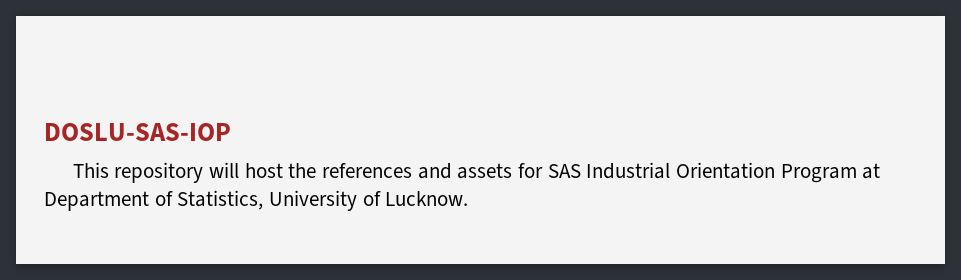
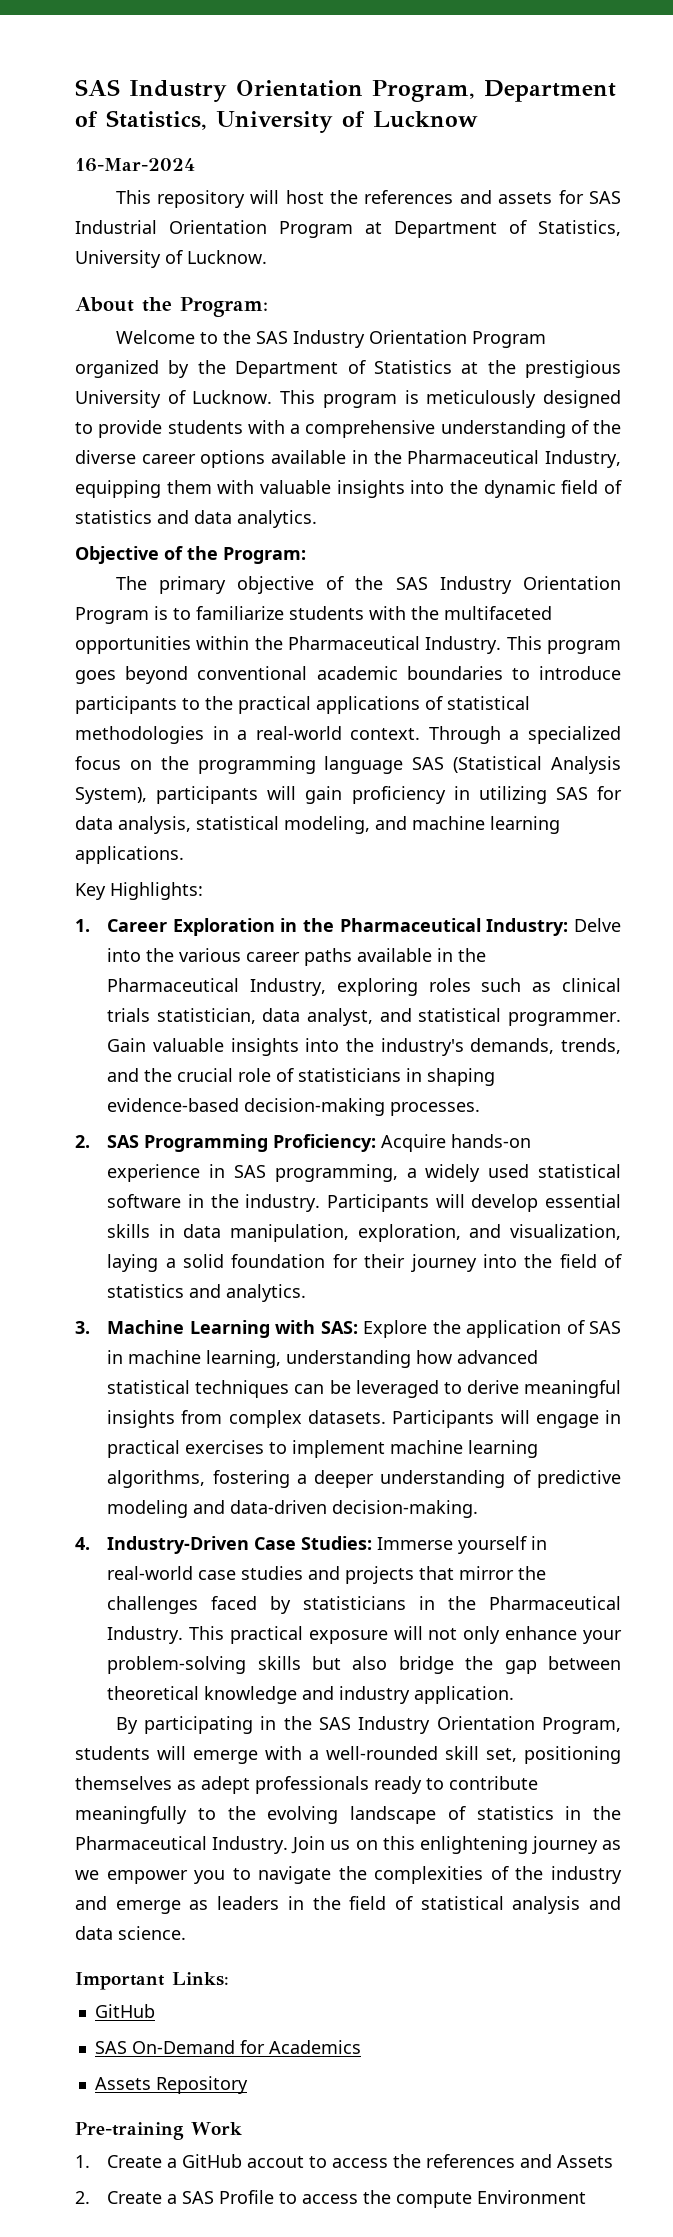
[44,123,231,141] DOSLU-SAS-IOP -> [75,79,616,102] [75,110,478,133] [75,158,195,172] SAS Industry Orientation Program, Department of Statistics, University of Lucknow // 16-Mar-2024
(469, 198) none -> [75,297,268,317] [115,330,546,348] [75,360,621,378] [75,390,621,408] [75,420,621,438] [75,450,621,468] [75,480,623,498] [75,510,317,528] [75,546,306,564] [115,576,622,594] [75,606,552,624] [75,636,621,654] [75,666,621,684] [75,696,530,714] [75,726,621,744] [75,756,621,774] [75,786,622,804] [75,816,560,834] [75,846,184,864] [75,882,203,900] [75,918,621,936] [107,948,487,966] [107,978,621,996] [107,1008,621,1026] [107,1038,621,1056] [107,1068,496,1086] [107,1098,481,1116] [75,1134,532,1152] [107,1164,621,1182] [107,1194,621,1212] [107,1224,621,1242] [107,1254,623,1272] [107,1284,307,1302] [75,1320,621,1338] [107,1350,539,1368] [107,1380,621,1398] [107,1410,621,1428] [107,1440,539,1458] [107,1470,621,1488] [107,1500,479,1518] [75,1536,548,1554] [107,1566,547,1584] [107,1596,621,1614] [107,1626,622,1644] [107,1656,621,1674] [107,1686,515,1704] [115,1716,621,1734] [75,1746,621,1764] [75,1776,538,1794] [75,1806,621,1824] [75,1836,621,1854] [75,1866,622,1884] [75,1896,621,1914] [75,1926,186,1940] [75,1972,229,1990] [94,2004,155,2018] [94,2040,361,2054] [94,2076,248,2094] [75,2122,242,2140] [75,2154,614,2168] [75,2190,587,2208] // About the Program: // Welcome to the SAS Industry Orientation Program organized by the Department of Statistics at the prestigious University of Lucknow. This program is meticulously designed to provide students with a comprehensive understanding of the diverse career options available in the Pharmaceutical Industry, equipping them with valuable insights into the dynamic field of statistics and data analytics. // Objective of the Program: // The primary objective of the SAS Industry Orientation Program is to familiarize students with the multifaceted opportunities within the Pharmaceutical Industry. This program goes beyond conventional academic boundaries to introduce participants to the practical applications of statistical methodologies in a real-world context. Through a specialized focus on the programming language SAS (Statistical Analysis System), participants will gain proficiency in utilizing SAS for data analysis, statistical modeling, and machine learning applications. // Key Highlights: // 1. Career Exploration in the Pharmaceutical Industry: Delve into the various career paths available in the Pharmaceutical Industry, exploring roles such as clinical trials statistician, data analyst, and statistical programmer. Gain valuable insights into the industry's demands, trends, and the crucial role of statisticians in shaping evidence-based decision-making processes. // 2. SAS Programming Proficiency: Acquire hands-on experience in SAS programming, a widely used statistical software in the industry. Participants will develop essential skills in data manipulation, exploration, and visualization, laying a solid foundation for their journey into the field of statistics and analytics. // 3. Machine Learning with SAS: Explore the application of SAS in machine learning, understanding how advanced statistical techniques can be leveraged to derive meaningful insights from complex datasets. Participants will engage in practical exercises to implement machine learning algorithms, fostering a deeper understanding of predictive modeling and data-driven decision-making. // 4. Industry-Driven Case Studies: Immerse yourself in real-world case studies and projects that mirror the challenges faced by statisticians in the Pharmaceutical Industry. This practical exposure will not only enhance your problem-solving skills but also bridge the gap between theoretical knowledge and industry application. // By participating in the SAS Industry Orientation Program, students will emerge with a well-rounded skill set, positioning themselves as adept professionals ready to contribute meaningfully to the evolving landscape of statistics in the Pharmaceutical Industry. Join us on this enlightening journey as we empower you to navigate the complexities of the industry and emerge as leaders in the field of statistical analysis and data science. // Important Links: // GitHub // SAS On-Demand for Academics // Assets Repository // Pre-training Work // 1. Create a GitHub accout to access the references and Assets // 2. Create a SAS Profile to access the compute Environment

